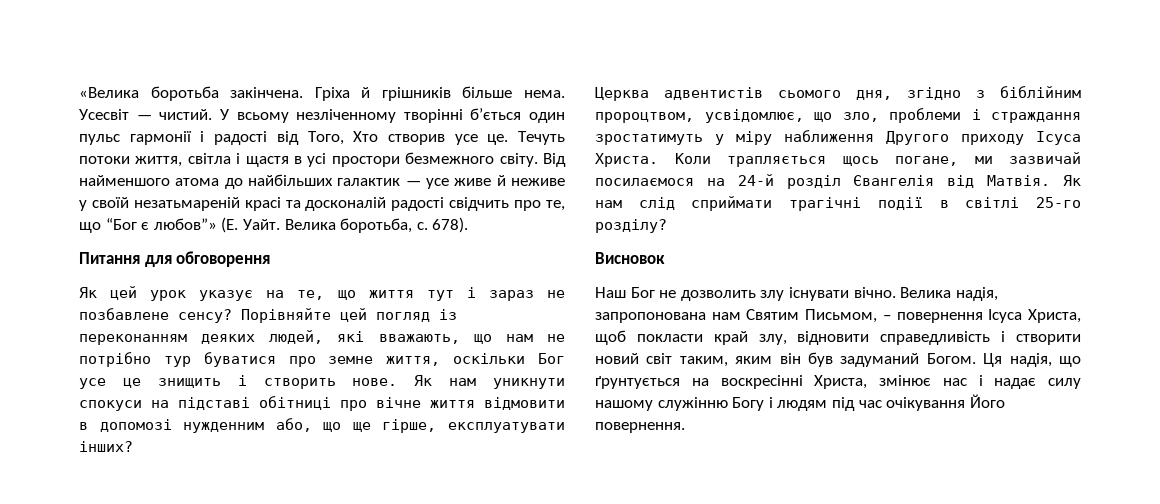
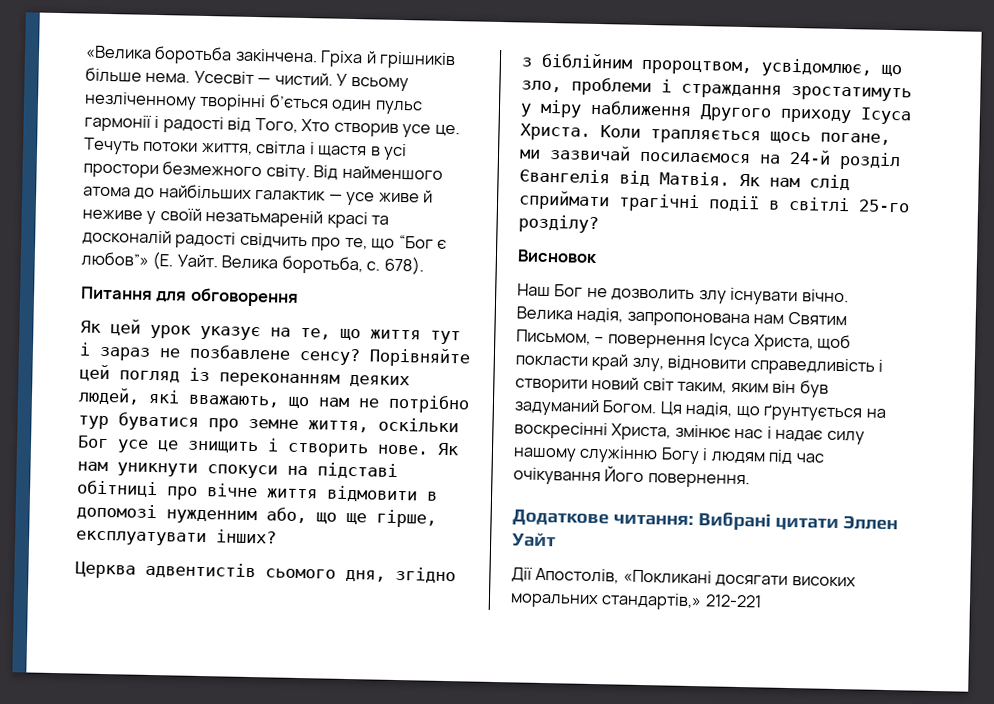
(685, 427) none -> [512,509,898,532] [512,532,556,548] [511,567,856,587] [510,592,762,611] // Додаткове читання: Вибрані цитати Эллен Уайт // Дії Апостолів, «Покликані досягати високих моральних стандартів,» 212-221

